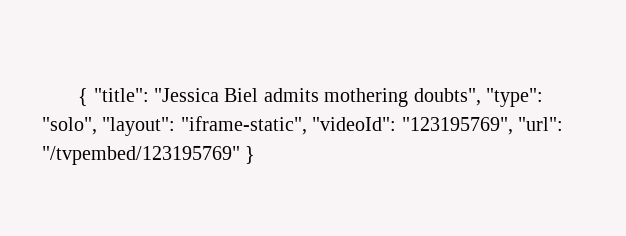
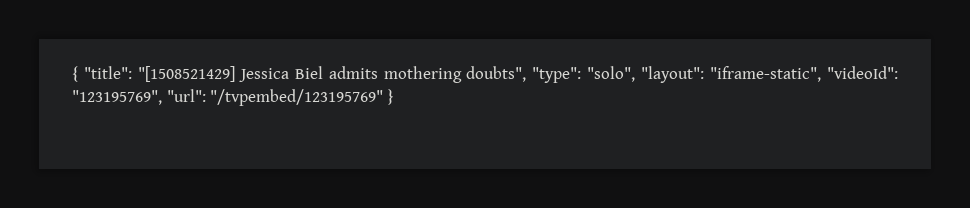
[153,88,219,102] "Jessica -> [137,66,289,82] "[1508521429] Jessica

